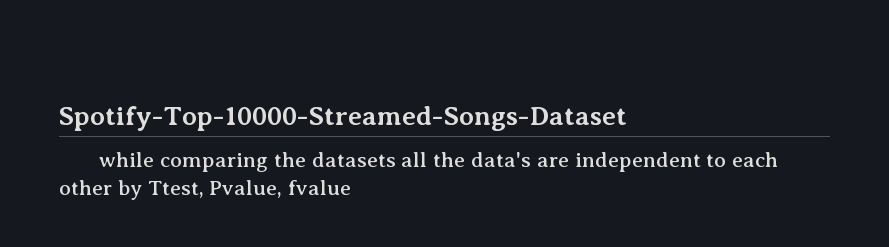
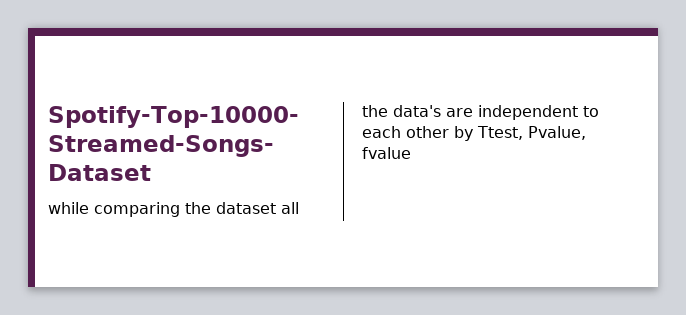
[311,152,396,167] datasets -> [216,202,276,214] dataset

